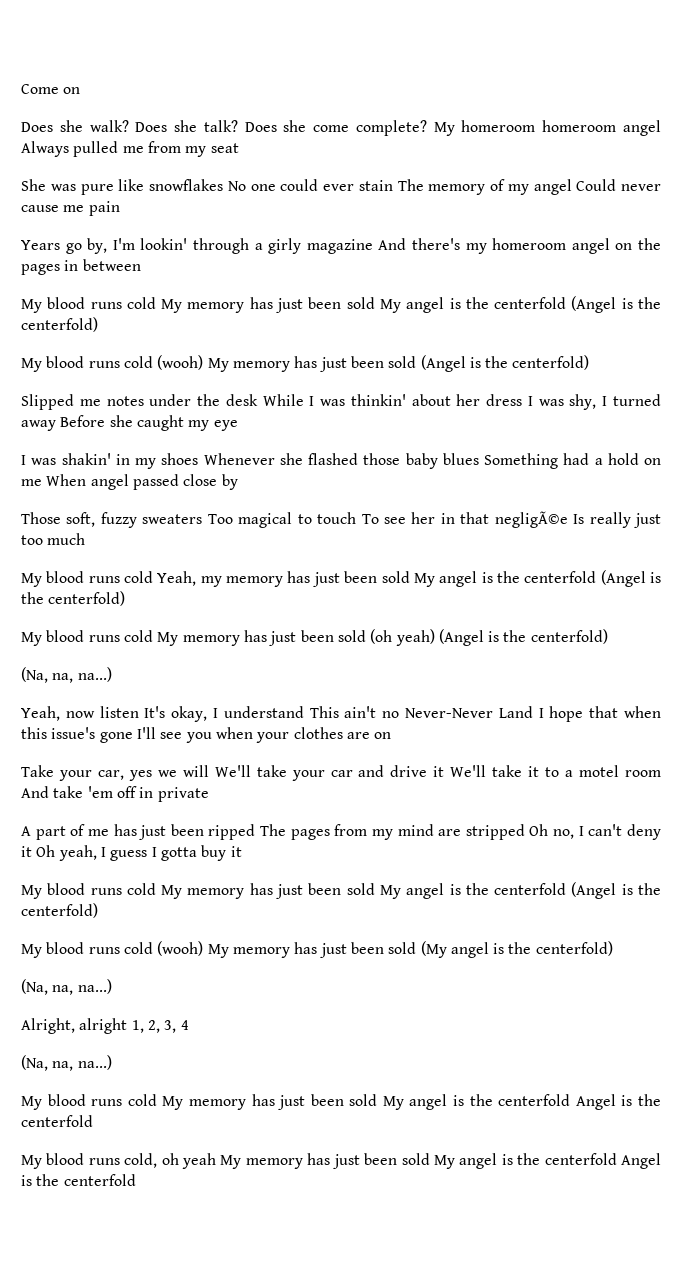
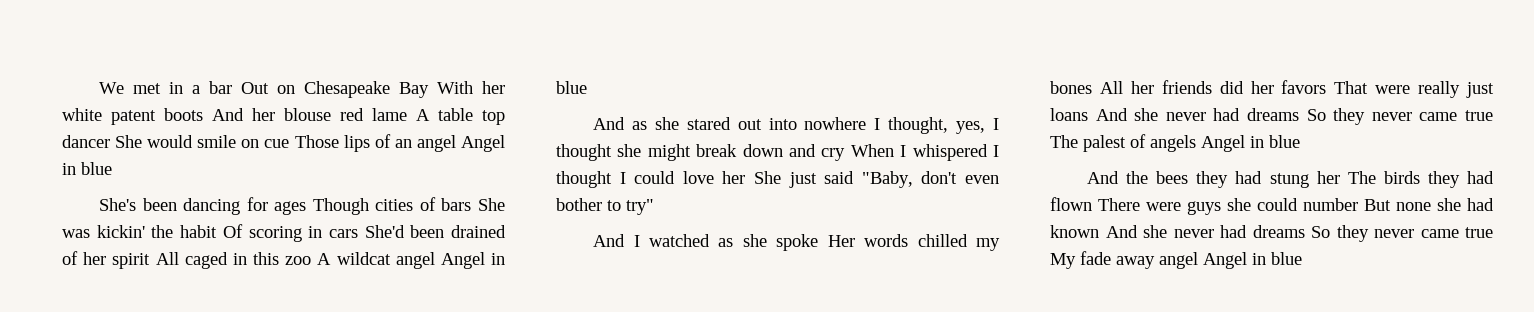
[21,84,81,94] [21,120,661,136] [21,141,239,157] [21,179,661,195] [21,201,120,216] [21,238,662,254] [21,259,141,275] [21,296,661,313] [21,317,98,332] [21,355,590,372] [21,394,661,410] [21,415,238,431] [21,453,661,469] [21,474,238,490] [21,511,661,528] [21,533,86,545] [21,570,662,587] [21,591,126,606] [21,629,608,646] [21,667,112,683] [21,706,661,722] [21,727,392,743] [21,765,661,781] [21,786,209,802] [21,824,662,840] [21,845,242,861] [21,882,661,899] [21,903,98,918] [21,941,613,958] [21,979,112,995] [21,1018,189,1034] [21,1055,112,1071] [21,1094,661,1110] [21,1115,93,1127] [21,1153,662,1169] [21,1174,136,1186] Come on // Does she walk? Does she talk? Does she come complete? My homeroom homeroom angel Always pulled me from my seat // She was pure like snowflakes No one could ever stain The memory of my angel Could never cause me pain // Years go by, I'm lookin' through a girly magazine And there's my homeroom angel on the pages in between // My blood runs cold My memory has just been sold My angel is the centerfold (Angel is the centerfold) // My blood runs cold (wooh) My memory has just been sold (Angel is the centerfold) // Slipped me notes under the desk While I was thinkin' about her dress I was shy, I turned away Before she caught my eye // I was shakin' in my shoes Whenever she flashed those baby blues Something had a hold on me When angel passed close by // Those soft, fuzzy sweaters Too magical to touch To see her in that negligÃ©e Is really just too much // My blood runs cold Yeah, my memory has just been sold My angel is the centerfold (Angel is the centerfold) // My blood runs cold My memory has just been sold (oh yeah) (Angel is the centerfold) // (Na, na, na...) // Yeah, now listen It's okay, I understand This ain't no Never-Never Land I hope that when this issue's gone I'll see you when your clothes are on // Take your car, yes we will We'll take your car and drive it We'll take it to a motel room And take 'em off in private // A part of me has just been ripped The pages from my mind are stripped Oh no, I can't deny it Oh yeah, I guess I gotta buy it // My blood runs cold My memory has just been sold My angel is the centerfold (Angel is the centerfold) // My blood runs cold (wooh) My memory has just been sold (My angel is the centerfold) // (Na, na, na...) // Alright, alright 1, 2, 3, 4 // (Na, na, na...) // My blood runs cold My memory has just been sold My angel is the centerfold Angel is the centerfold // My blood runs cold, oh yeah My memory has just been sold My angel is the centerfold Angel is the centerfold -> [99,81,505,98] [62,108,505,125] [62,134,505,152] [62,162,112,175] [99,197,506,215] [62,224,506,242] [62,251,506,269] [556,81,587,94] [593,117,999,134] [556,144,999,161] [556,171,999,188] [556,198,654,215] [593,234,1000,251] [1050,80,1494,98] [1050,108,1493,125] [1050,134,1300,152] [1087,171,1494,188] [1050,197,1494,215] [1050,225,1493,242] [1050,251,1302,269] We met in a bar Out on Chesapeake Bay With her white patent boots And her blouse red lame A table top dancer She would smile on cue Those lips of an angel Angel in blue // She's been dancing for ages Though cities of bars She was kickin' the habit Of scoring in cars She'd been drained of her spirit All caged in this zoo A wildcat angel Angel in blue // And as she stared out into nowhere I thought, yes, I thought she might break down and cry When I whispered I thought I could love her She just said "Baby, don't even bother to try" // And I watched as she spoke Her words chilled my bones All her friends did her favors That were really just loans And she never had dreams So they never came true The palest of angels Angel in blue // And the bees they had stung her The birds they had flown There were guys she could number But none she had known And she never had dreams So they never came true My fade away angel Angel in blue

